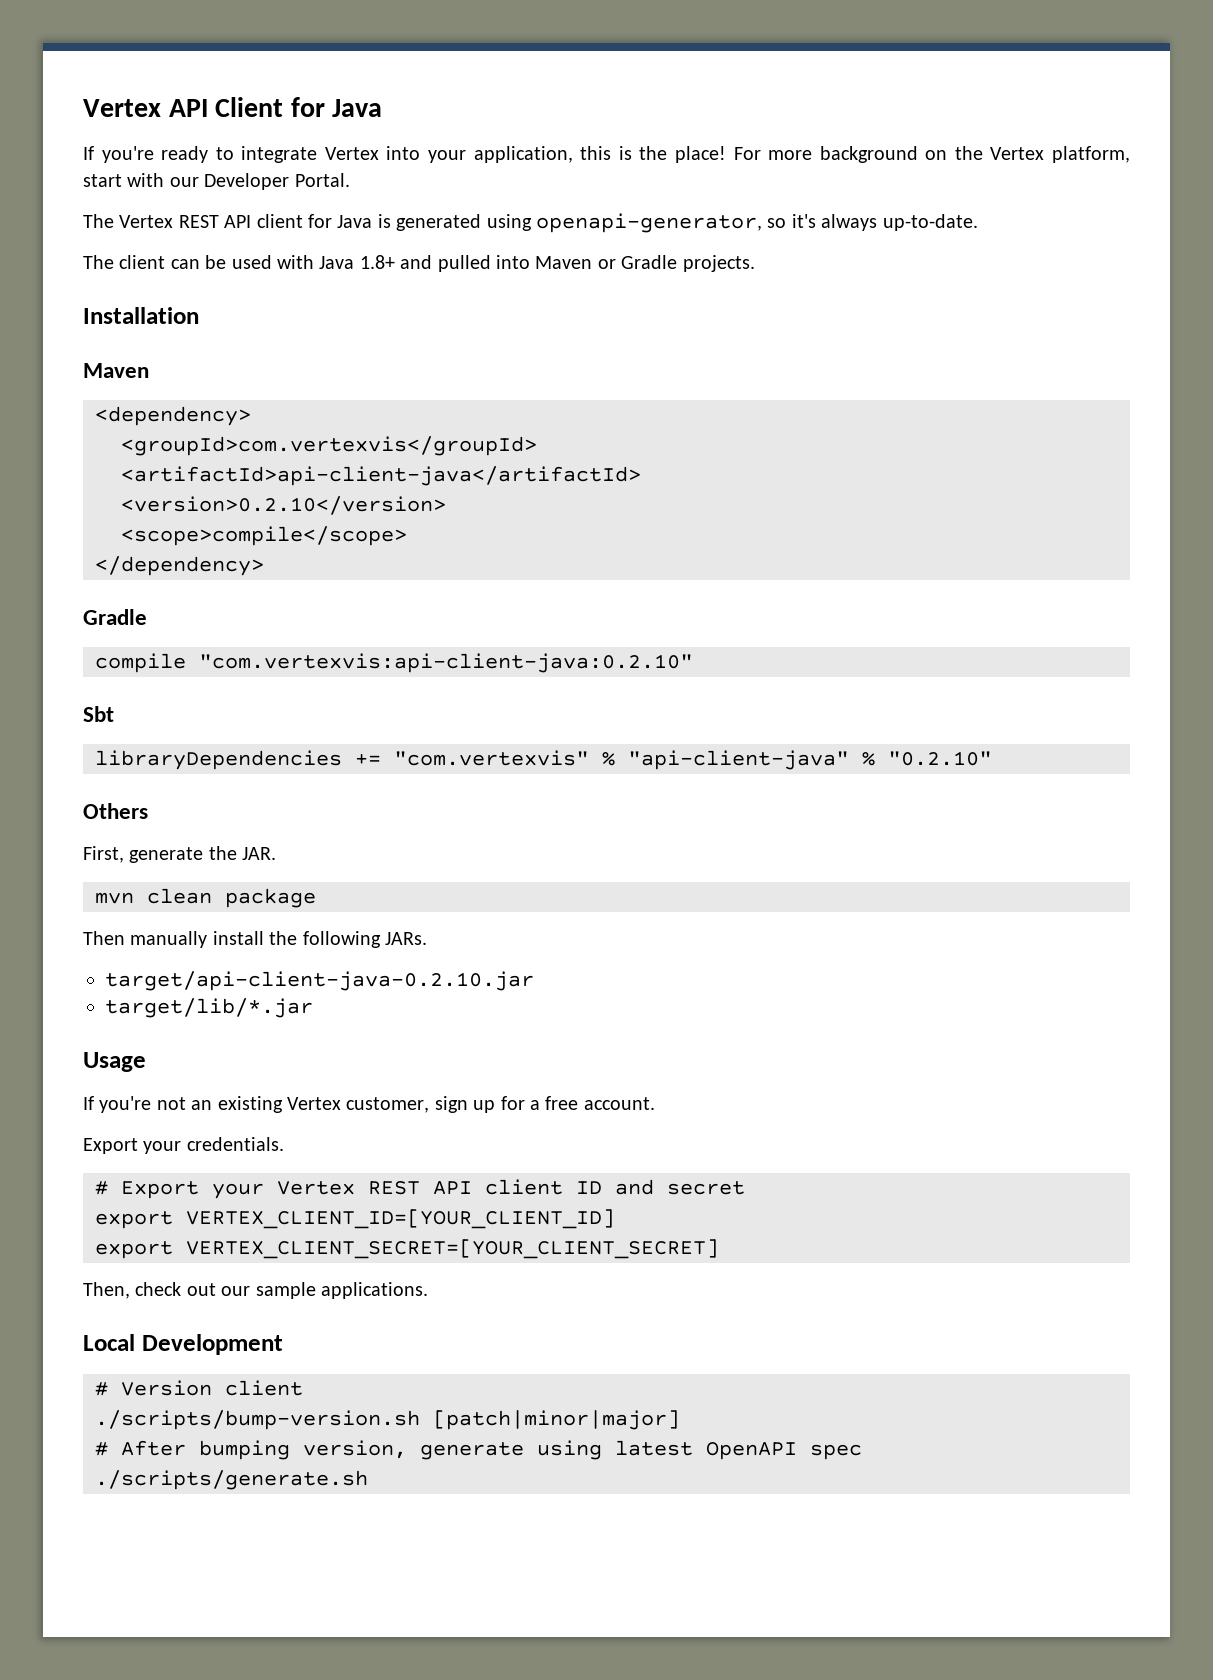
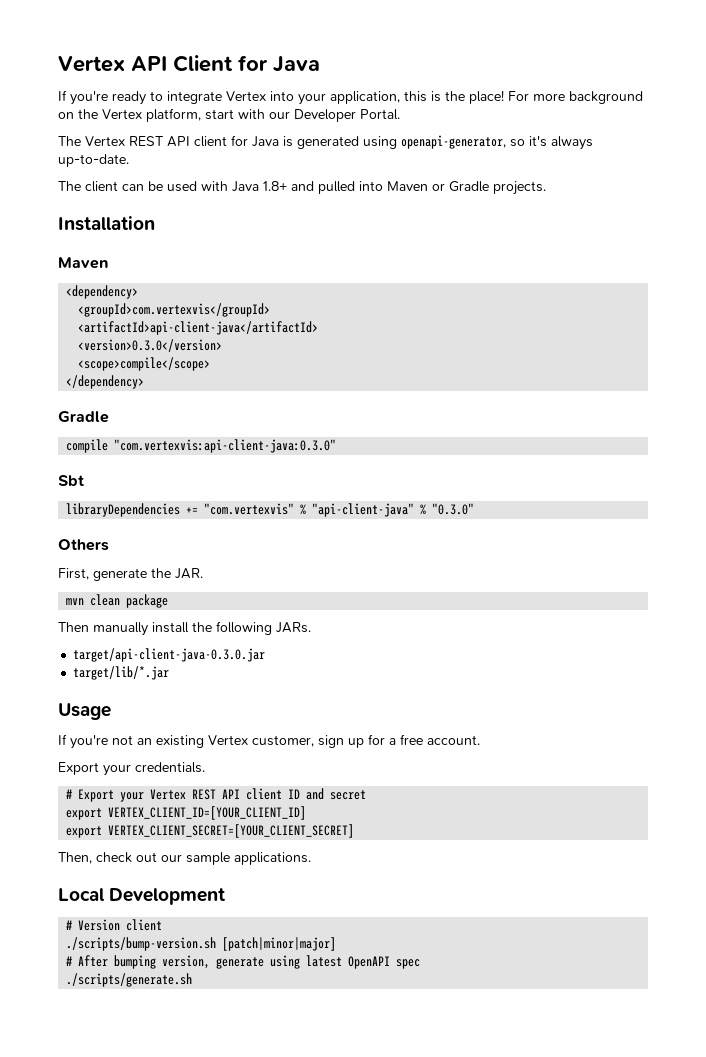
[121,496,446,515] <version>0.2.10</version> -> [78,339,223,352] <version>0.3.0</version>
[199,653,693,673] "com.vertexvis:api-client-java:0.2.10" -> [114,439,337,453] "com.vertexvis:api-client-java:0.3.0"
[888,751,992,766] "0.2.10" -> [432,503,475,515] "0.3.0"
[105,971,534,991] target/api-client-java-0.2.10.jar -> [73,648,266,662] target/api-client-java-0.3.0.jar

